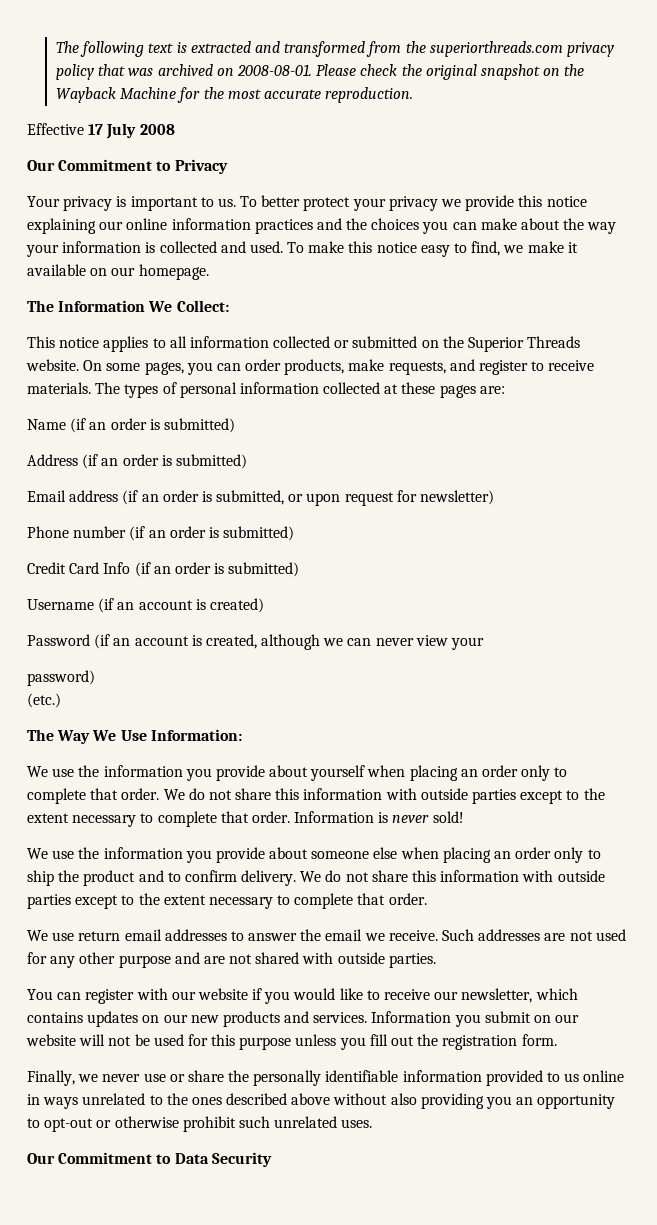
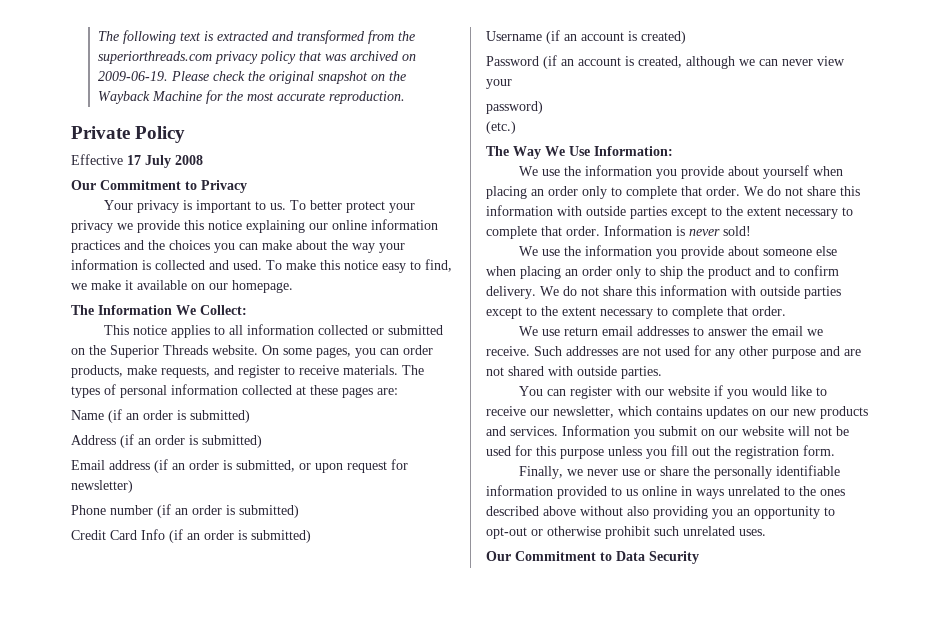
[236,64,312,76] 2008-08-01. -> [97,71,168,81] 2009-06-19.
(414, 95) none -> [71,126,186,143] // Private Policy

